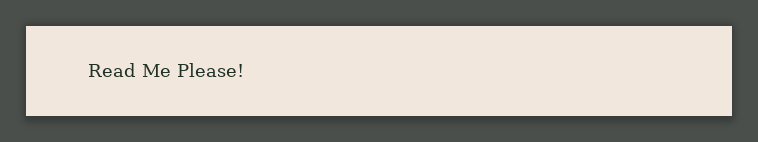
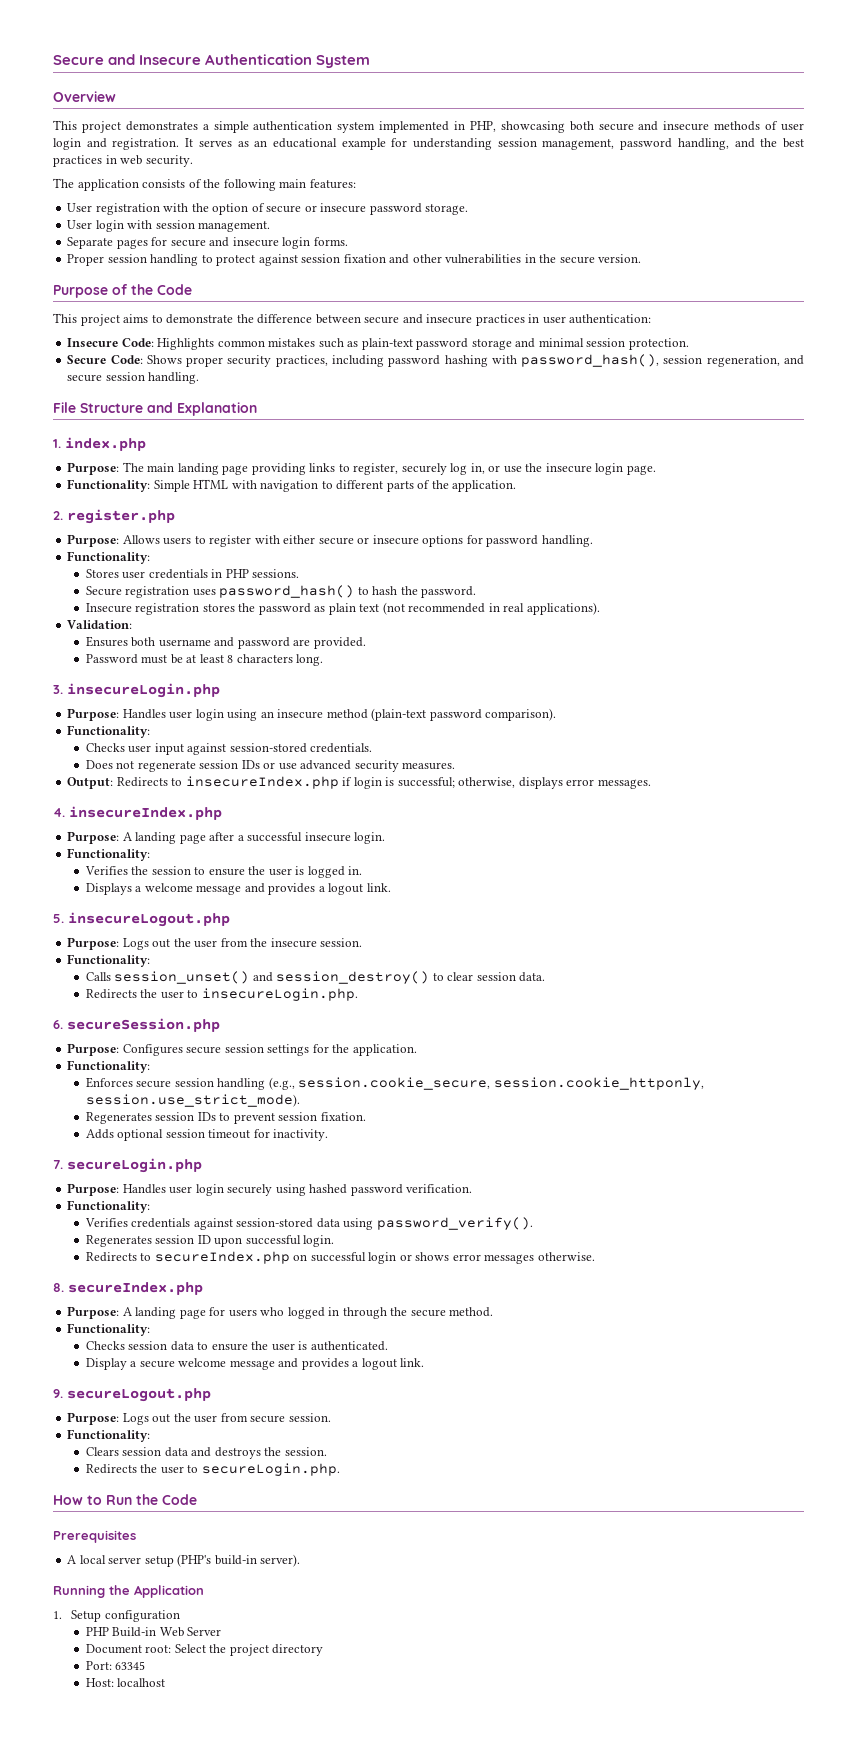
[88,63,244,77] Read Me Please! -> [53,54,371,68] [53,91,116,102] [53,120,804,133] [53,138,804,150] [53,155,193,167] [53,178,356,191] [67,203,469,215] [67,220,271,232] [67,237,348,249] [67,254,642,266] [53,284,192,298] [53,313,652,326] [67,338,689,350] [67,354,804,367] [67,372,200,384] [53,402,257,416] [53,437,146,451] [67,462,656,475] [67,479,517,492] [53,509,175,524] [67,534,593,547] [67,551,151,564] [85,569,300,579] [85,585,477,598] [85,602,600,615] [67,620,133,629] [85,636,366,649] [85,654,324,666] [53,683,220,698] [67,708,557,721] [67,725,151,738] [85,743,373,755] [85,760,456,772] [67,776,651,789] [53,806,222,820] [67,831,386,844] [67,848,151,861] [84,866,363,878] [85,883,391,895] [53,912,230,927] [67,937,363,950] [67,954,151,967] [85,971,546,984] [85,988,358,1001] [53,1018,220,1032] [67,1043,417,1056] [67,1060,151,1073] [85,1077,704,1090] [85,1094,300,1107] [85,1112,366,1124] [85,1129,329,1141] [53,1158,202,1173] [67,1183,473,1196] [67,1200,151,1213] [84,1217,533,1230] [85,1235,335,1247] [85,1251,595,1264] [53,1282,203,1295] [67,1306,494,1319] [67,1323,151,1336] [85,1341,388,1351] [85,1358,425,1370] [53,1388,211,1402] [67,1412,331,1425] [67,1429,151,1442] [85,1447,327,1459] [85,1463,340,1476] [53,1494,197,1505] [53,1530,136,1543] [67,1554,301,1567] [53,1585,204,1598] [53,1610,180,1622] [85,1627,222,1637] [85,1644,324,1656] [85,1661,146,1670] [85,1678,166,1687] Secure and Insecure Authentication System // Overview // This project demonstrates a simple authentication system implemented in PHP, showcasing both secure and insecure methods of user login and registration. It serves as an educational example for understanding session management, password handling, and the best practices in web security. // The application consists of the following main features: // User registration with the option of secure or insecure password storage. // User login with session management. // Separate pages for secure and insecure login forms. // Proper session handling to protect against session fixation and other vulnerabilities in the secure version. // Purpose of the Code // This project aims to demonstrate the difference between secure and insecure practices in user authentication: // Insecure Code: Highlights common mistakes such as plain-text password storage and minimal session protection. // Secure Code: Shows proper security practices, including password hashing with password_hash(), session regeneration, and secure session handling. // File Structure and Explanation // 1. index.php // Purpose: The main landing page providing links to register, securely log in, or use the insecure login page. // Functionality: Simple HTML with navigation to different parts of the application. // 2. register.php // Purpose: Allows users to register with either secure or insecure options for password handling. // Functionality: // Stores user credentials in PHP sessions. // Secure registration uses password_hash() to hash the password. // Insecure registration stores the password as plain text (not recommended in real applications). // Validation: // Ensures both username and password are provided. // Password must be at least 8 characters long. // 3. insecureLogin.php // Purpose: Handles user login using an insecure method (plain-text password comparison). // Functionality: // Checks user input against session-stored credentials. // Does not regenerate session IDs or use advanced security measures. // Output: Redirects to insecureIndex.php if login is successful; otherwise, displays error messages. // 4. insecureIndex.php // Purpose: A landing page after a successful insecure login. // Functionality: // Verifies the session to ensure the user is logged in. // Displays a welcome message and provides a logout link. // 5. insecureLogout.php // Purpose: Logs out the user from the insecure session. // Functionality: // Calls session_unset() and session_destroy() to clear session data. // Redirects the user to insecureLogin.php. // 6. secureSession.php // Purpose: Configures secure session settings for the application. // Functionality: // Enforces secure session handling (e.g., session.cookie_secure, session.cookie_httponly, session.use_strict_mode). // Regenerates session IDs to prevent session fixation. // Adds optional session timeout for inactivity. // 7. secureLogin.php // Purpose: Handles user login securely using hashed password verification. // Functionality: // Verifies credentials against session-stored data using password_verify(). // Regenerates session ID upon successful login. // Redirects to secureIndex.php on successful login or shows error messages otherwise. // 8. secureIndex.php // Purpose: A landing page for users who logged in through the secure method. // Functionality: // Checks session data to ensure the user is authenticated. // Display a secure welcome message and provides a logout link. // 9. secureLogout.php // Purpose: Logs out the user from secure session. // Functionality: // Clears session data and destroys the session. // Redirects the user to secureLogin.php. // How to Run the Code // Prerequisites // A local server setup (PHP's build-in server). // Running the Application // 1. Setup configuration // PHP Build-in Web Server // Document root: Select the project directory // Port: 63345 // Host: localhost

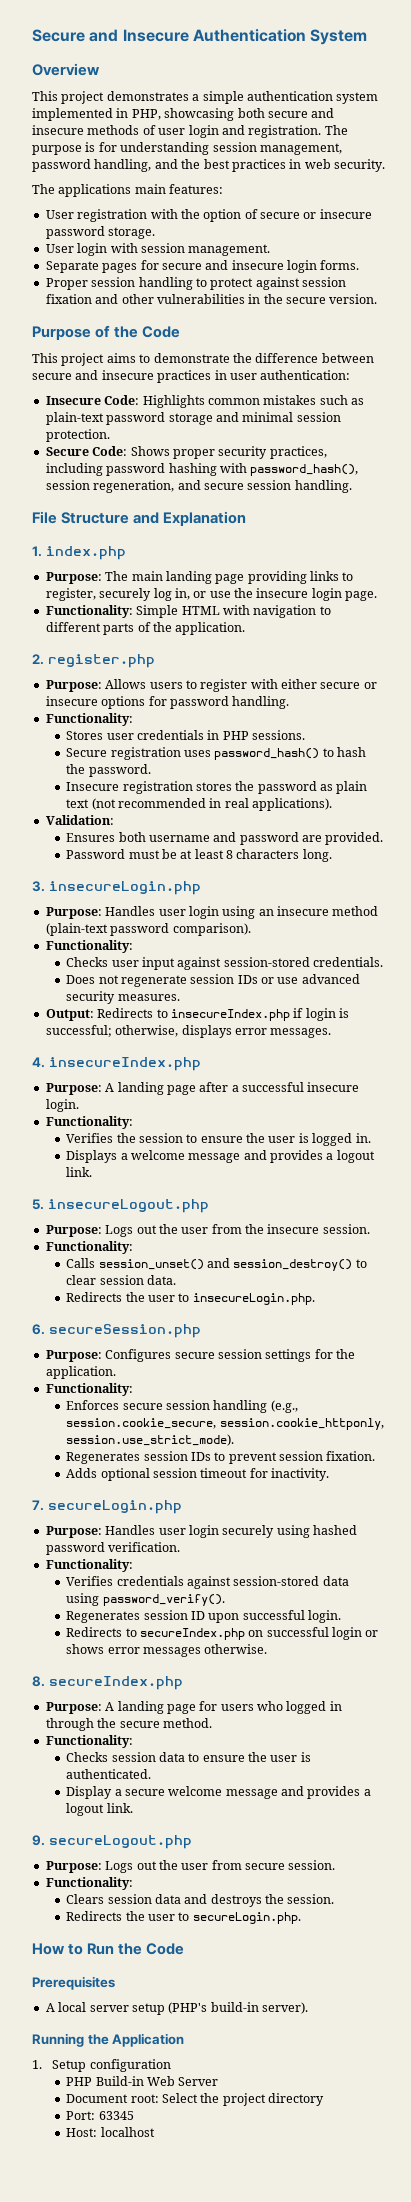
[185,138,386,150] It serves as an educational example -> [324,125,348,135] [32,142,96,155] The purpose is
[77,179,276,191] application consists of the following -> [58,184,132,197] applications

